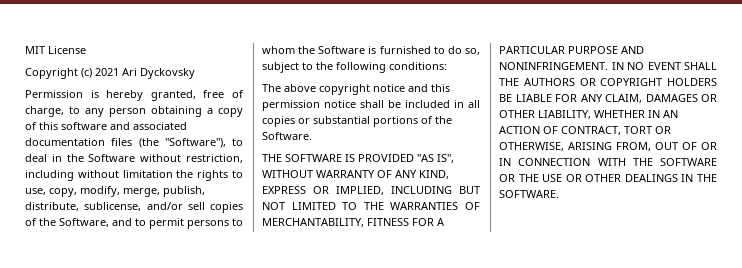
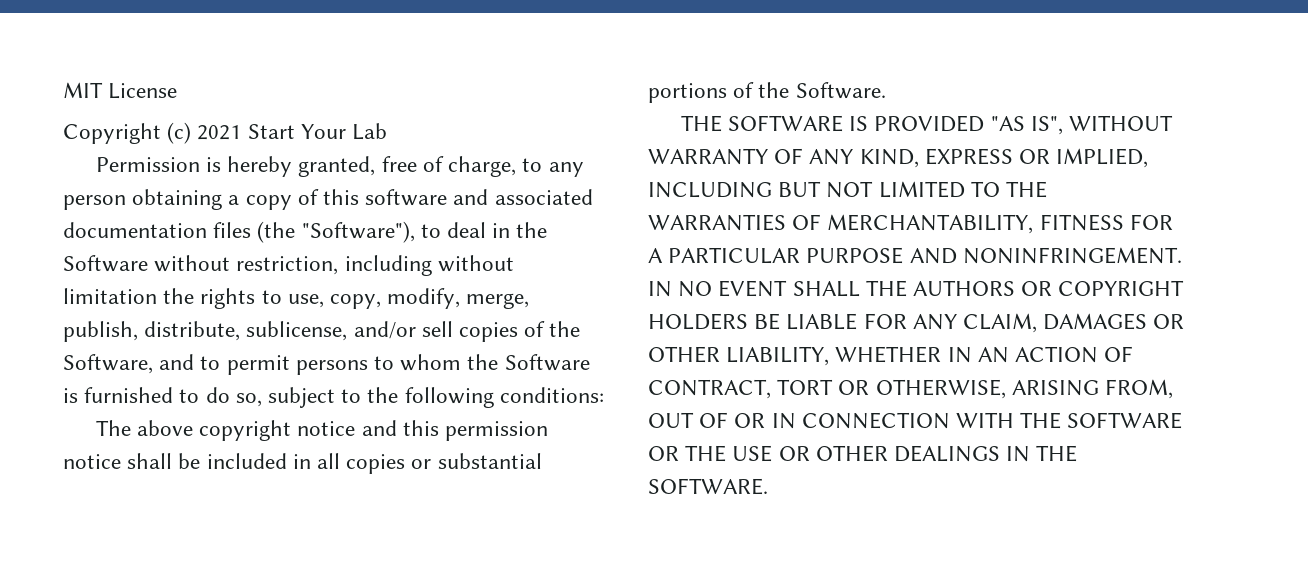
[122,68,195,79] Ari Dyckovsky -> [247,123,388,140] Start Your Lab

